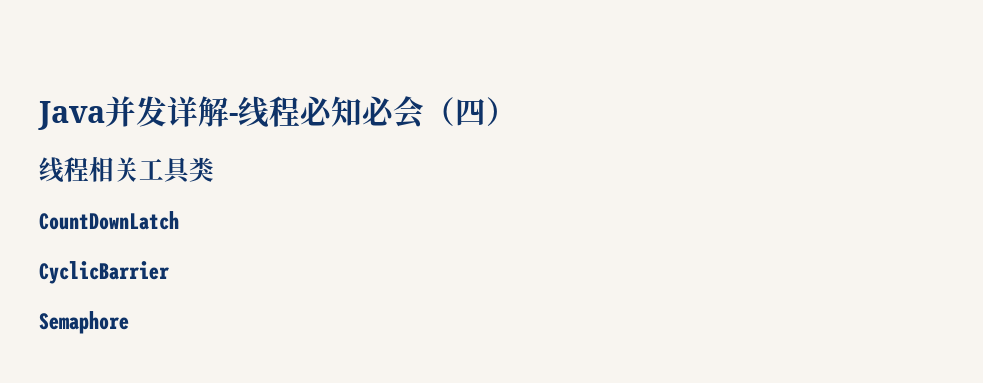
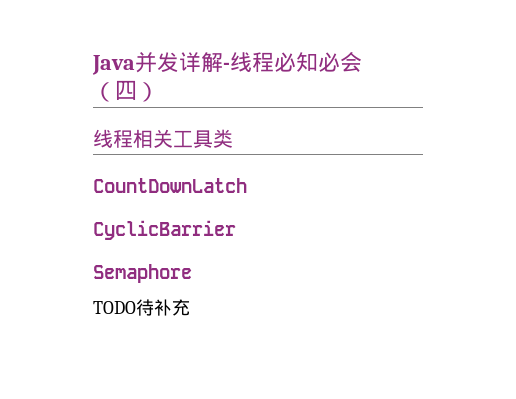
(129, 322) none -> [93,299,190,316] // TODO待补充

